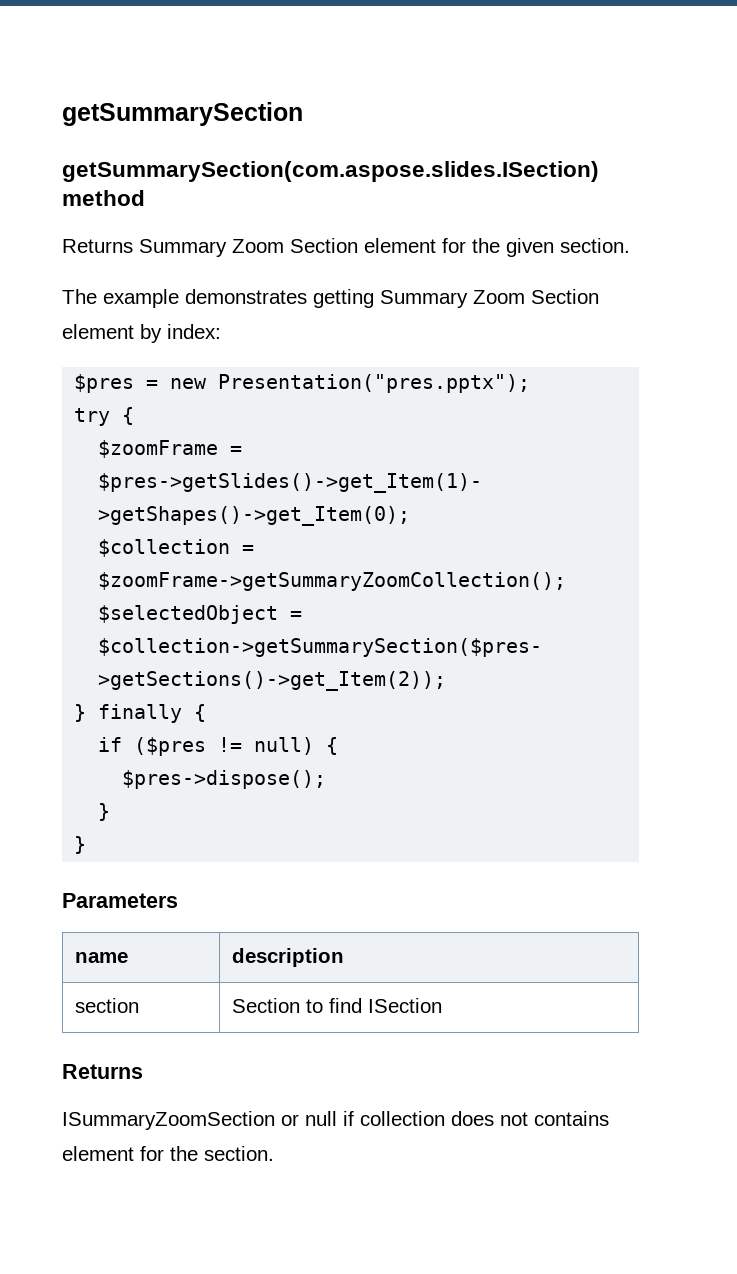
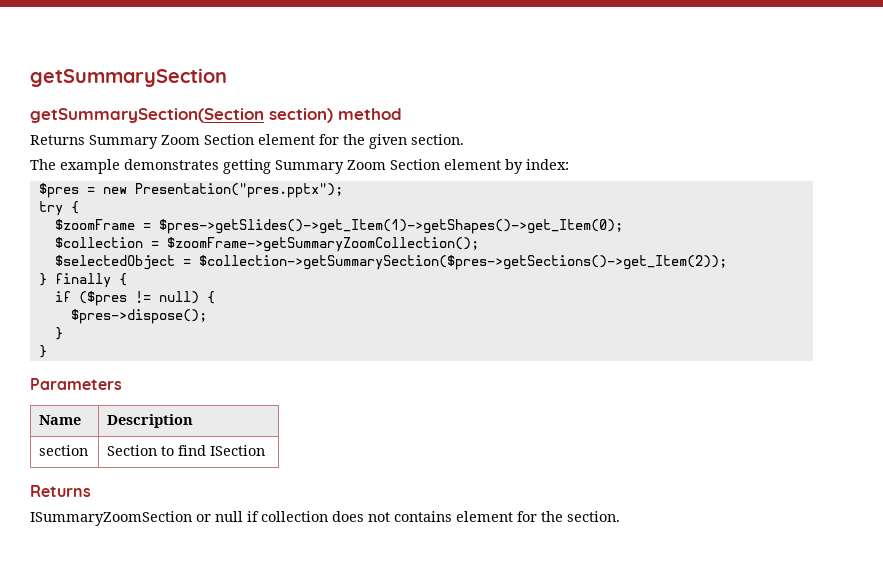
[62,161,599,182] getSummarySection(com.aspose.slides.ISection) -> [30,108,333,123] getSummarySection(Section section)
[74,952,128,963] [231,948,344,967] name | description -> [39,415,82,425] [107,414,194,428] Name | Description

